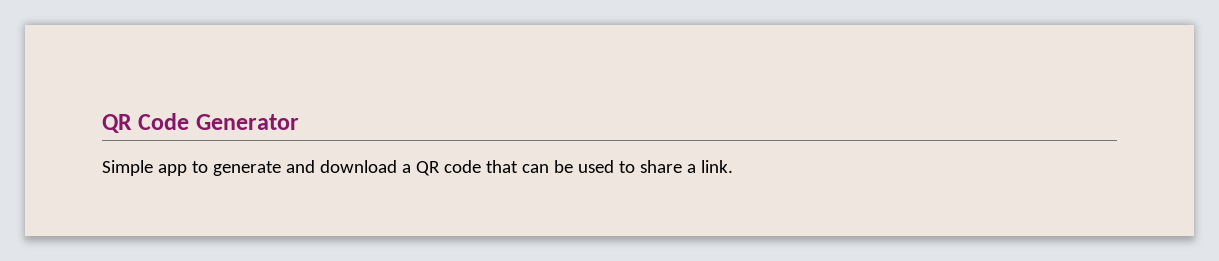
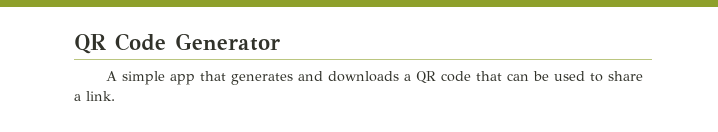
[102,160,397,176] Simple app to generate and download -> [105,71,399,85] A simple app that generates and downloads

